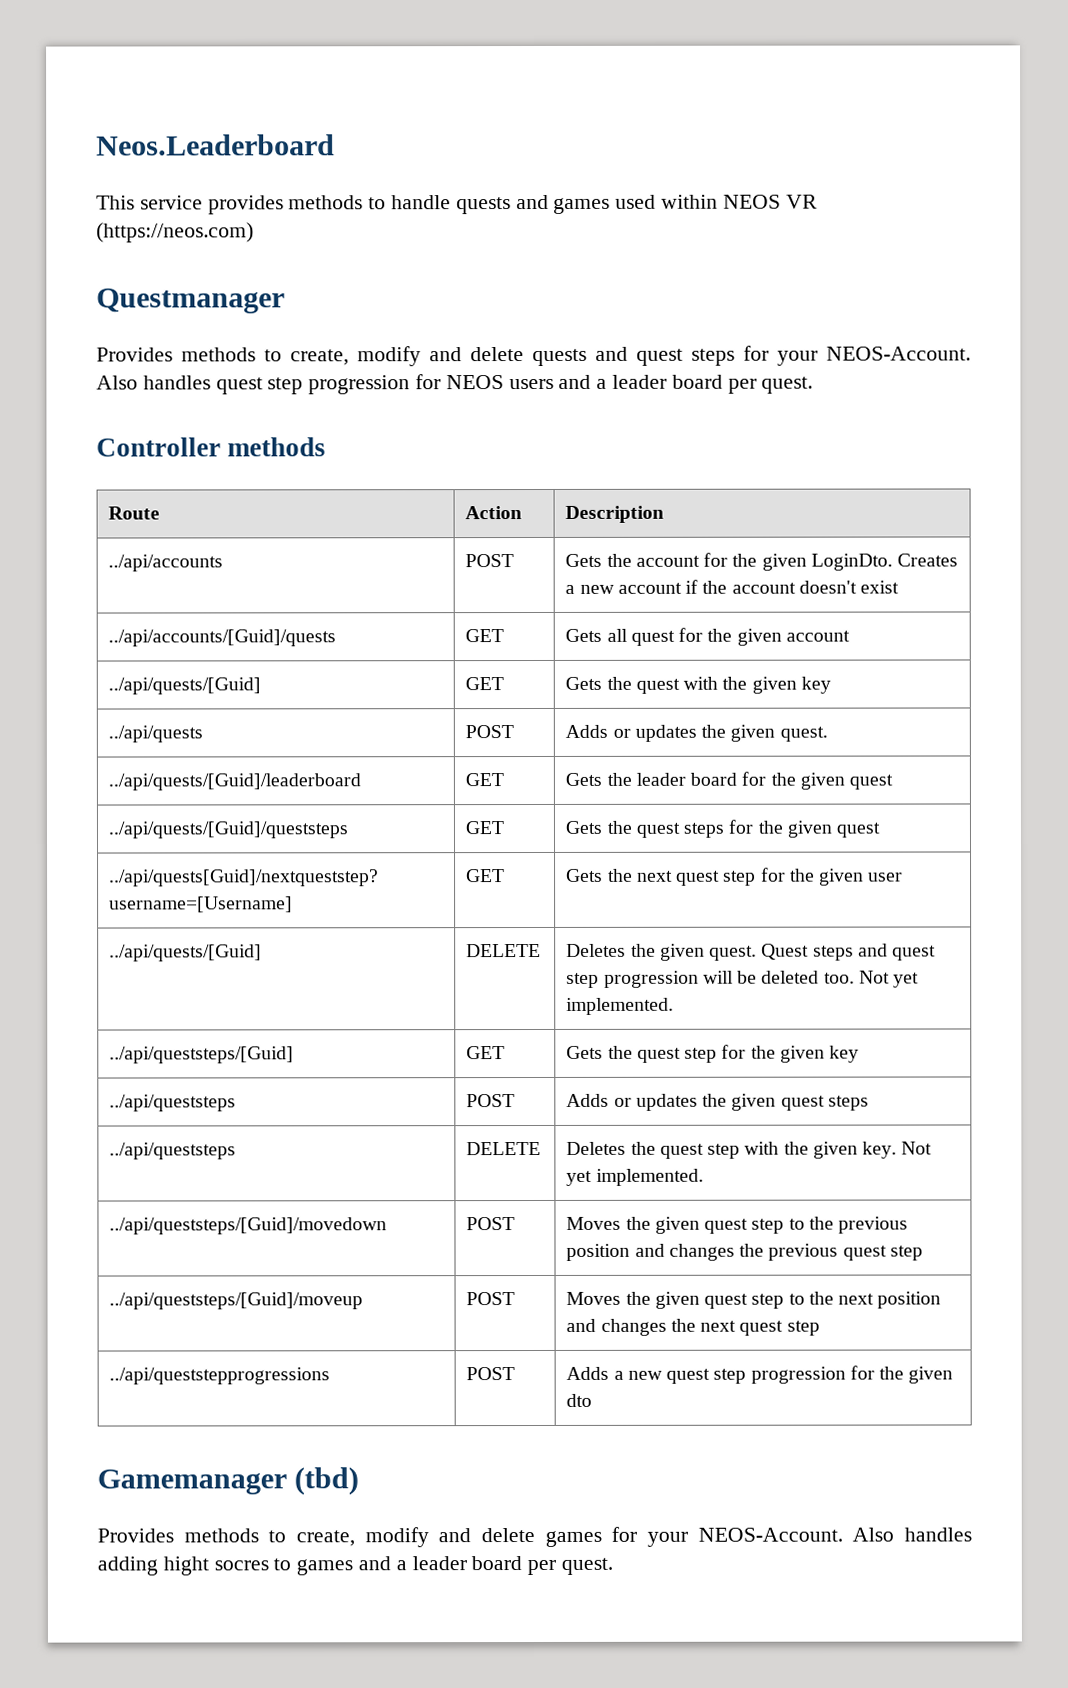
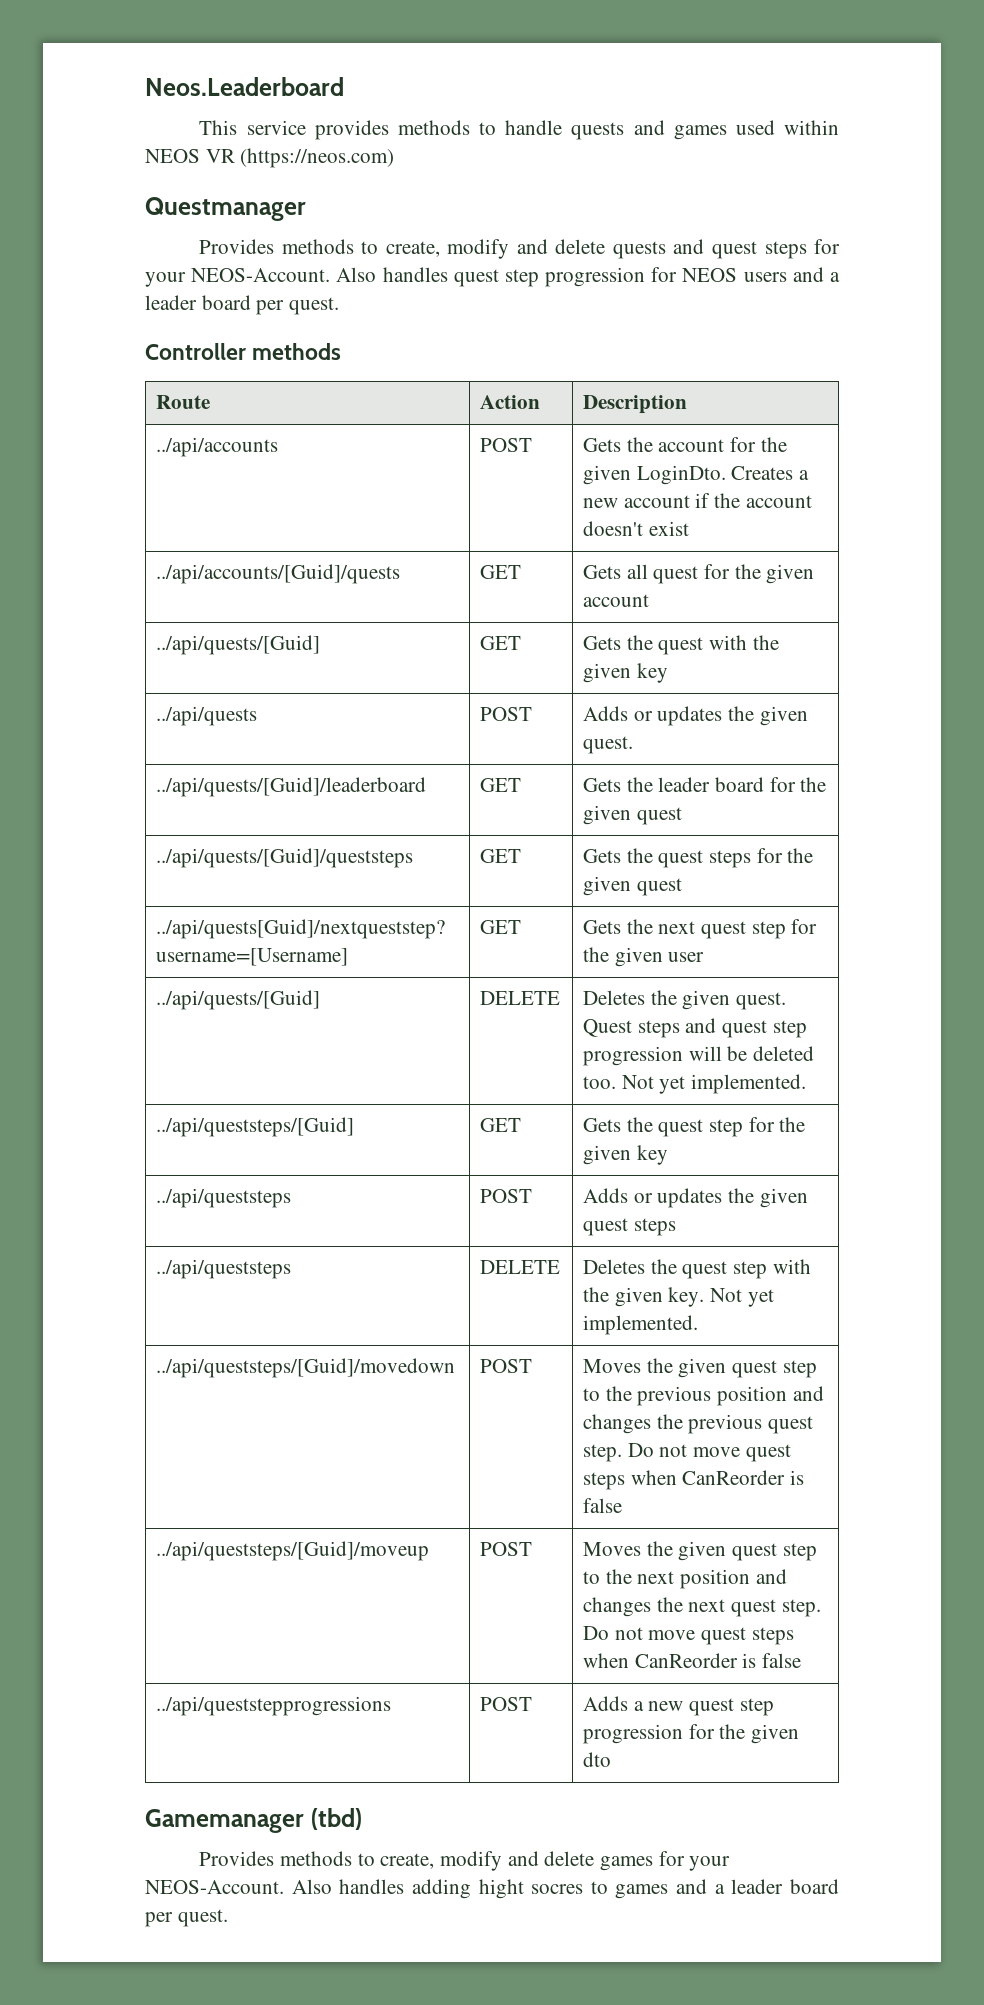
[889,1245,923,1261] step -> [582,1443,791,1462] [582,1470,804,1490] [582,1498,622,1513] step. Do not move quest steps when CanReorder is false
[786,1320,820,1336] step -> [781,1599,821,1617] [582,1626,794,1645] [582,1653,801,1668] step. Do not move quest steps when CanReorder is false

